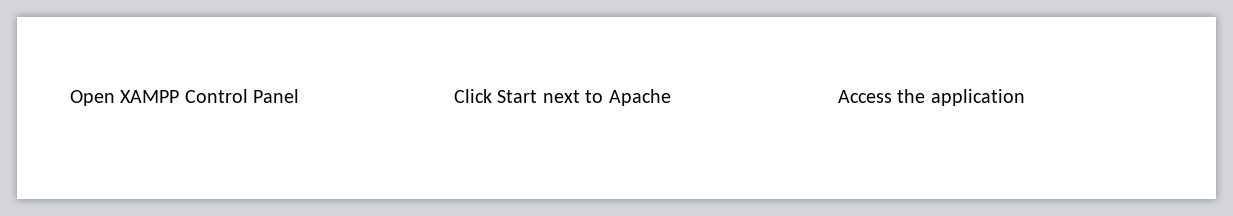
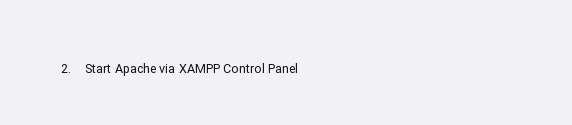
[70,90,115,106] Open -> [61,63,176,76] 2. Start Apache via
[454,89,671,106] [838,89,1025,106] // Click Start next to Apache // Access the application -> (299, 68) none

